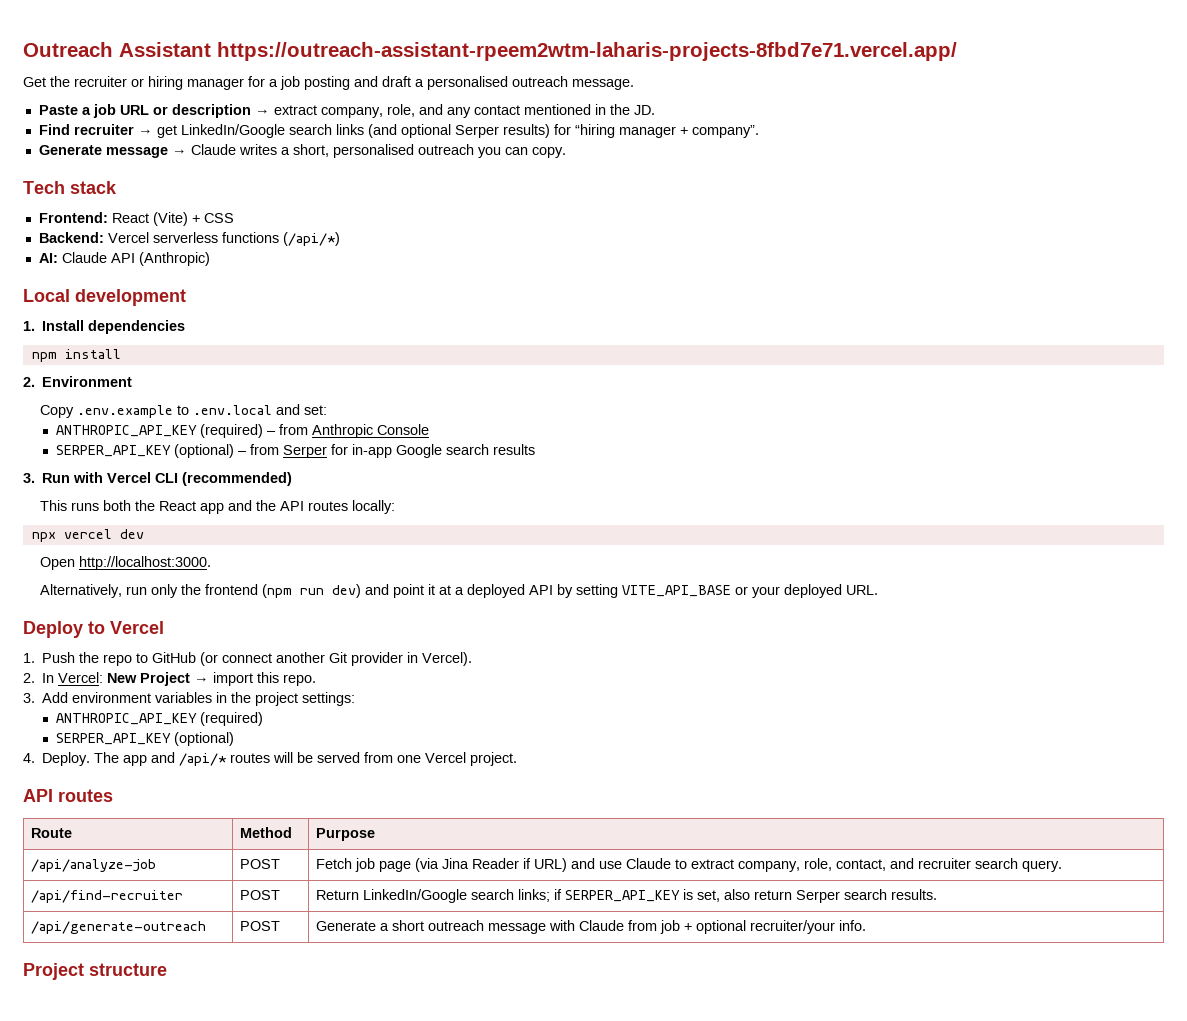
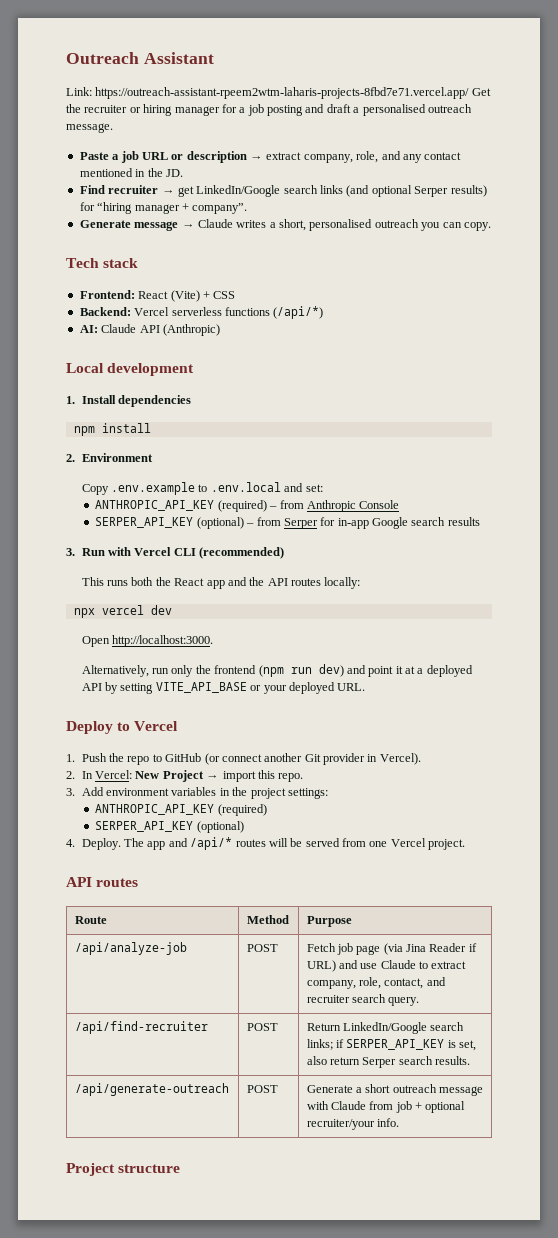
(211, 49) none -> [66,87,92,96] // Link:
(957, 51) // -> (470, 93) none

